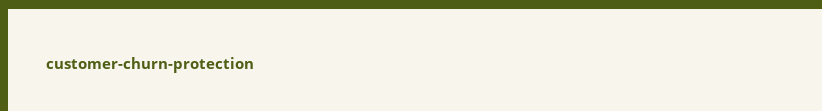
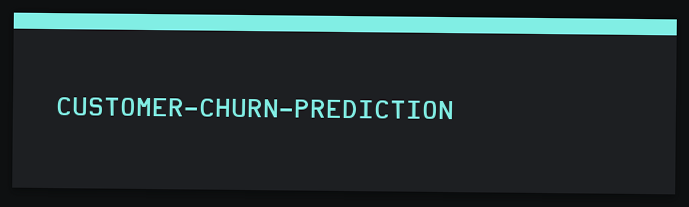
[46,57,254,73] customer-churn-protection -> [55,97,455,120] CUSTOMER-CHURN-PREDICTION

